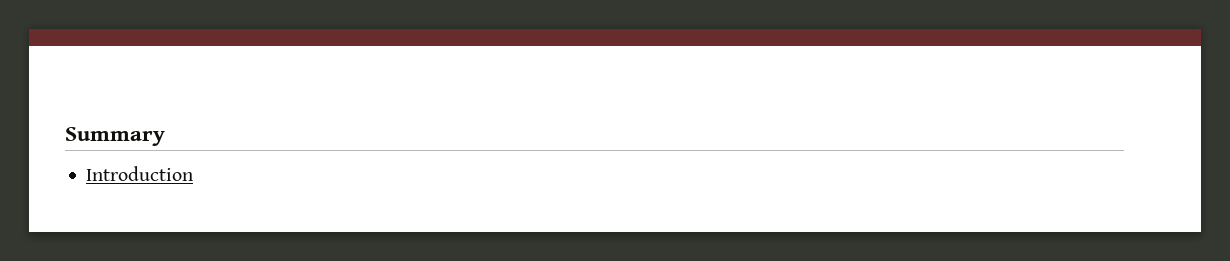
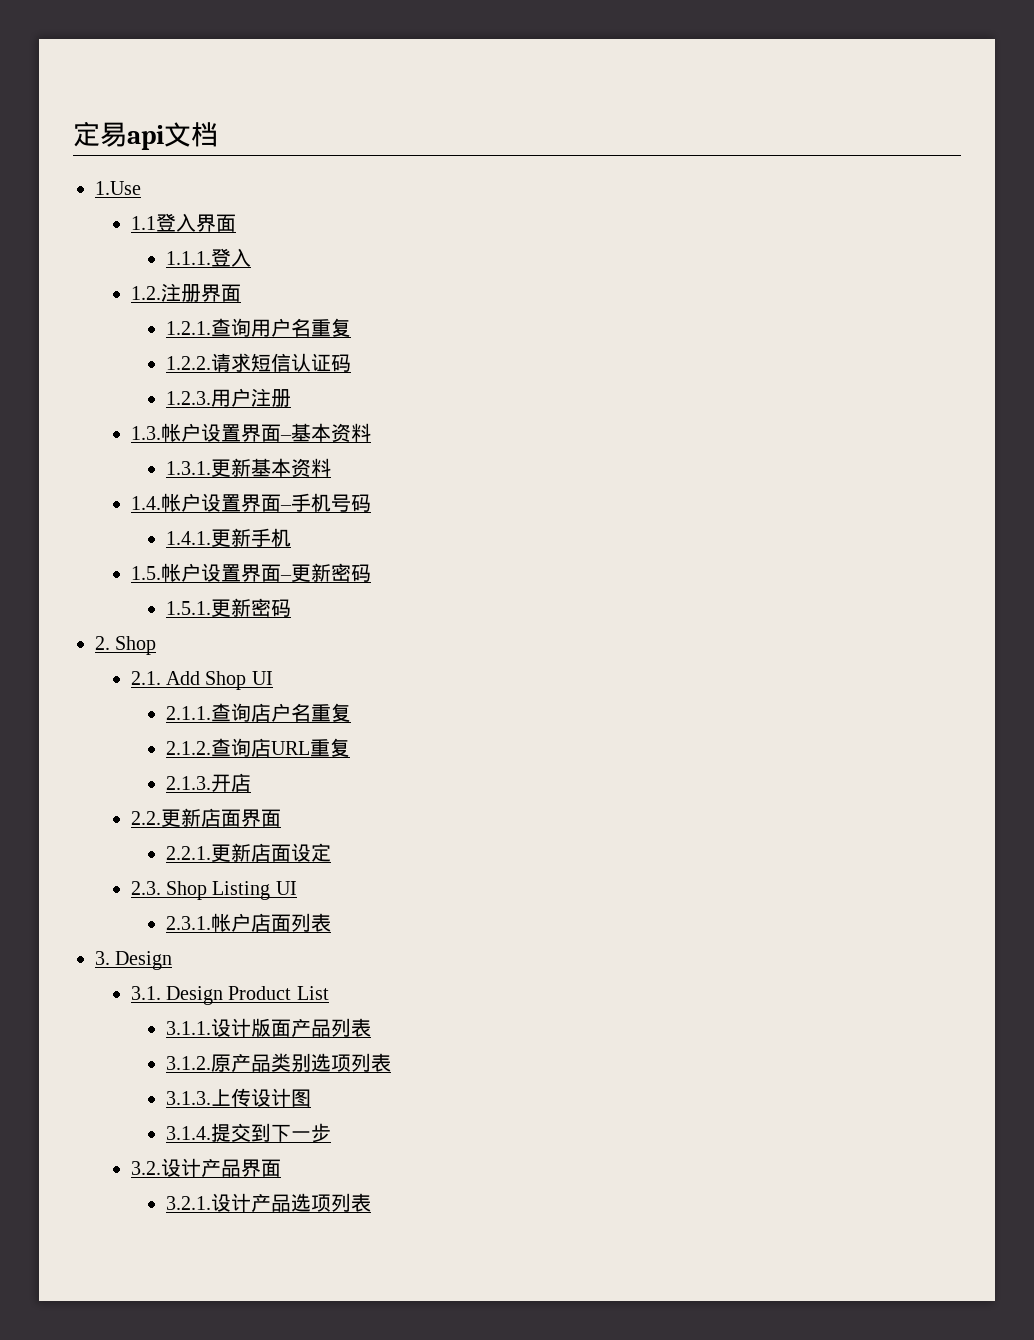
[65,127,165,146] [86,166,194,181] Summary // Introduction -> [73,121,218,150] [95,181,141,195] [130,213,236,232] [166,248,252,267] [130,283,241,302] [166,318,352,337] [166,353,352,372] [166,388,292,407] [130,423,371,443] [166,458,332,478] [130,493,371,512] [166,528,292,547] [130,563,371,582] [166,598,292,617] [95,636,157,655] [130,671,273,690] [166,703,352,722] [166,738,351,757] [166,773,252,792] [130,808,281,827] [166,843,332,862] [130,881,297,900] [166,913,332,932] [95,951,173,970] [130,986,329,1005] [166,1018,372,1037] [166,1053,392,1072] [166,1088,312,1107] [166,1123,332,1143] [130,1158,281,1177] [166,1193,372,1212] 定易api文档 // 1.Use // 1.1登入界面 // 1.1.1.登入 // 1.2.注册界面 // 1.2.1.查询用户名重复 // 1.2.2.请求短信认证码 // 1.2.3.用户注册 // 1.3.帐户设置界面–基本资料 // 1.3.1.更新基本资料 // 1.4.帐户设置界面–手机号码 // 1.4.1.更新手机 // 1.5.帐户设置界面–更新密码 // 1.5.1.更新密码 // 2. Shop // 2.1. Add Shop UI // 2.1.1.查询店户名重复 // 2.1.2.查询店URL重复 // 2.1.3.开店 // 2.2.更新店面界面 // 2.2.1.更新店面设定 // 2.3. Shop Listing UI // 2.3.1.帐户店面列表 // 3. Design // 3.1. Design Product List // 3.1.1.设计版面产品列表 // 3.1.2.原产品类别选项列表 // 3.1.3.上传设计图 // 3.1.4.提交到下一步 // 3.2.设计产品界面 // 3.2.1.设计产品选项列表

